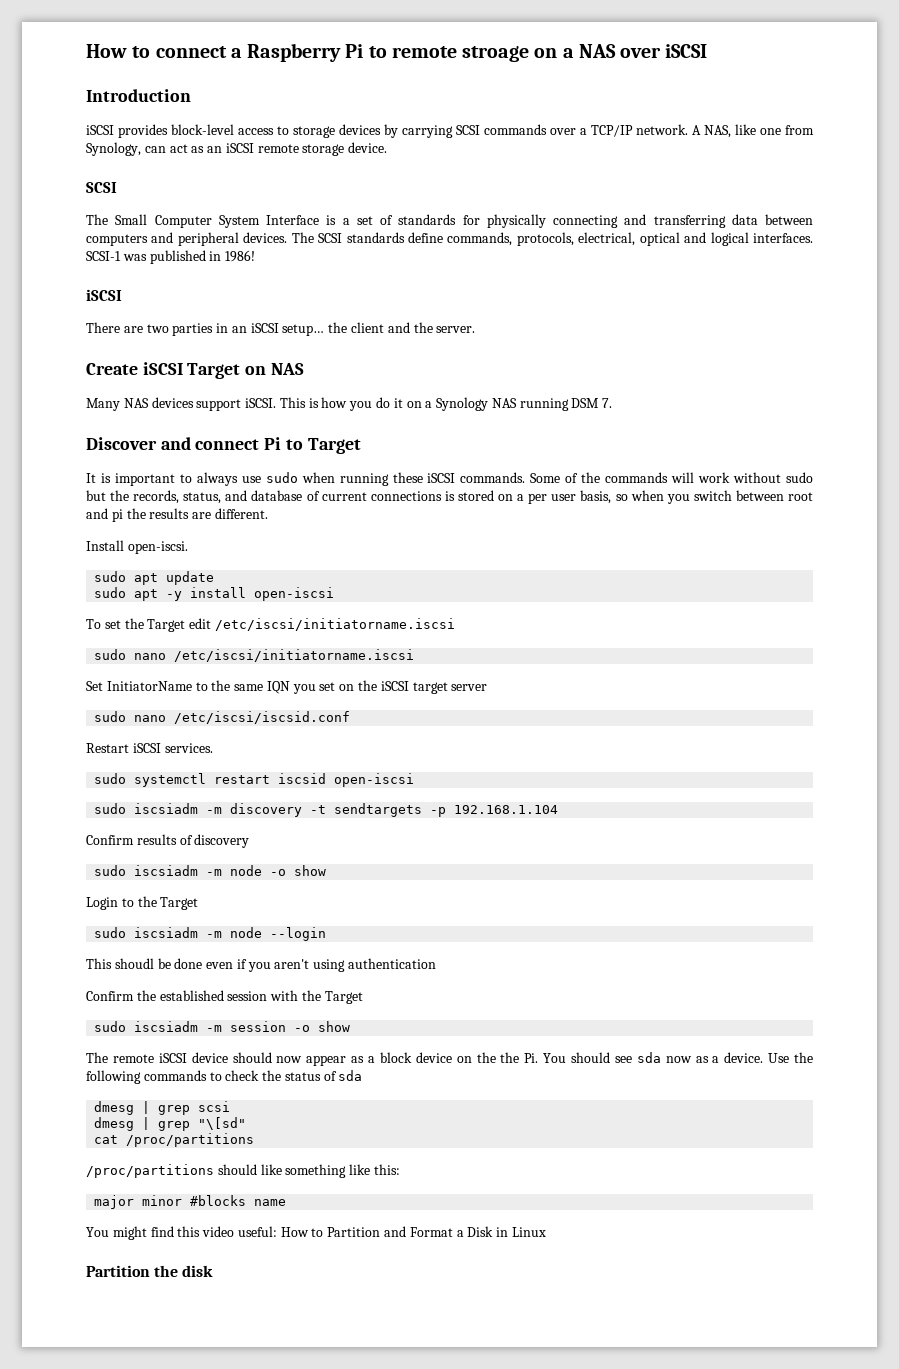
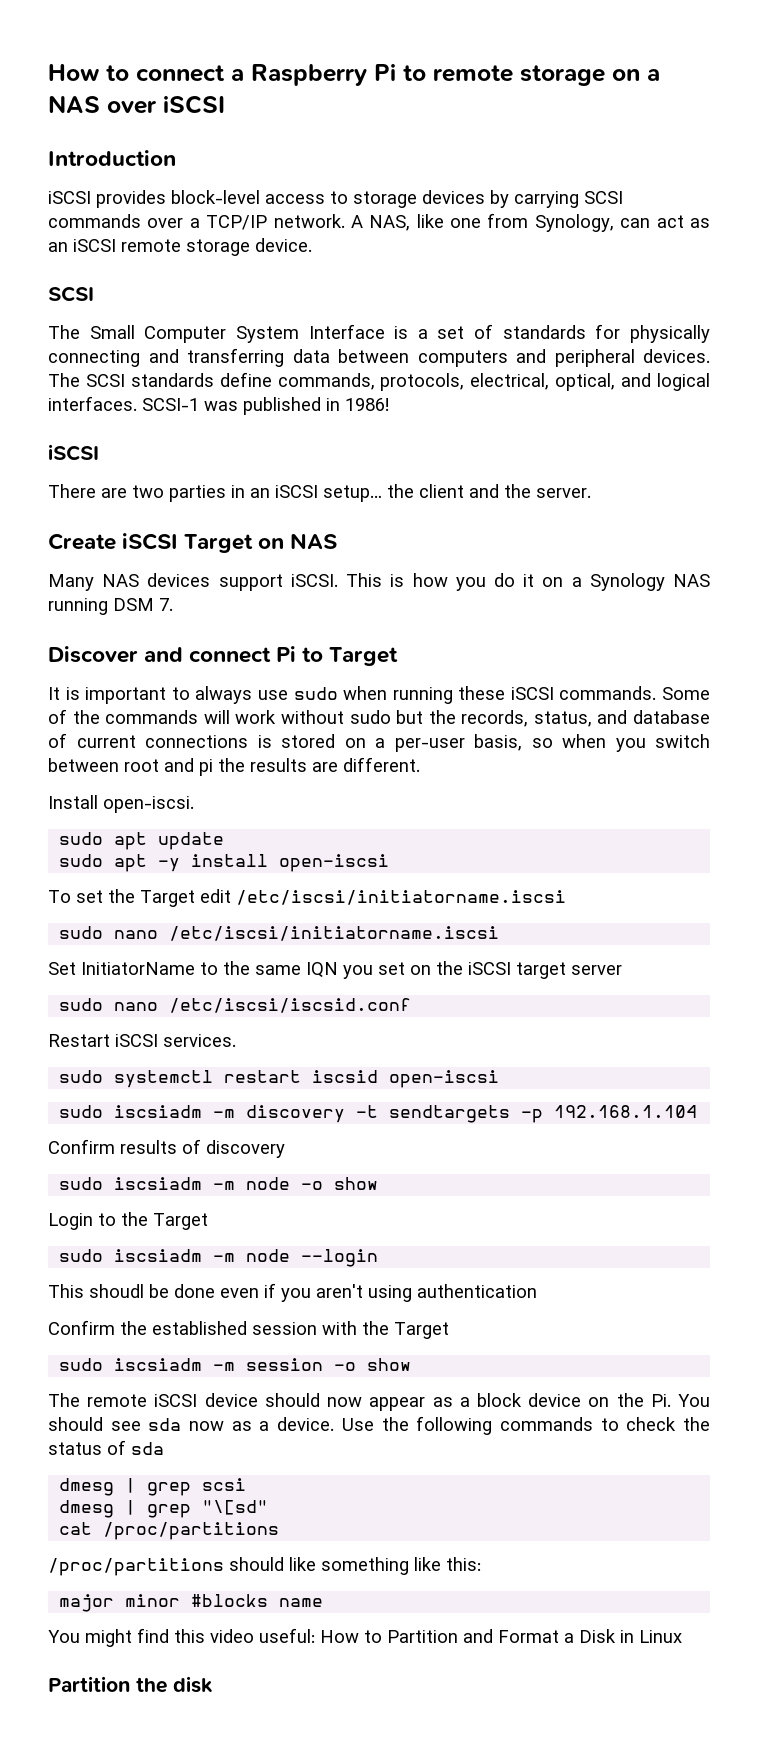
[462,46,530,62] stroage -> [520,65,605,86] storage
[639,232,680,246] optical -> [555,373,616,391] optical,
[528,493,577,504] per user -> [394,738,465,752] per-user
[500,1052,520,1063] the -> (644, 1400) none

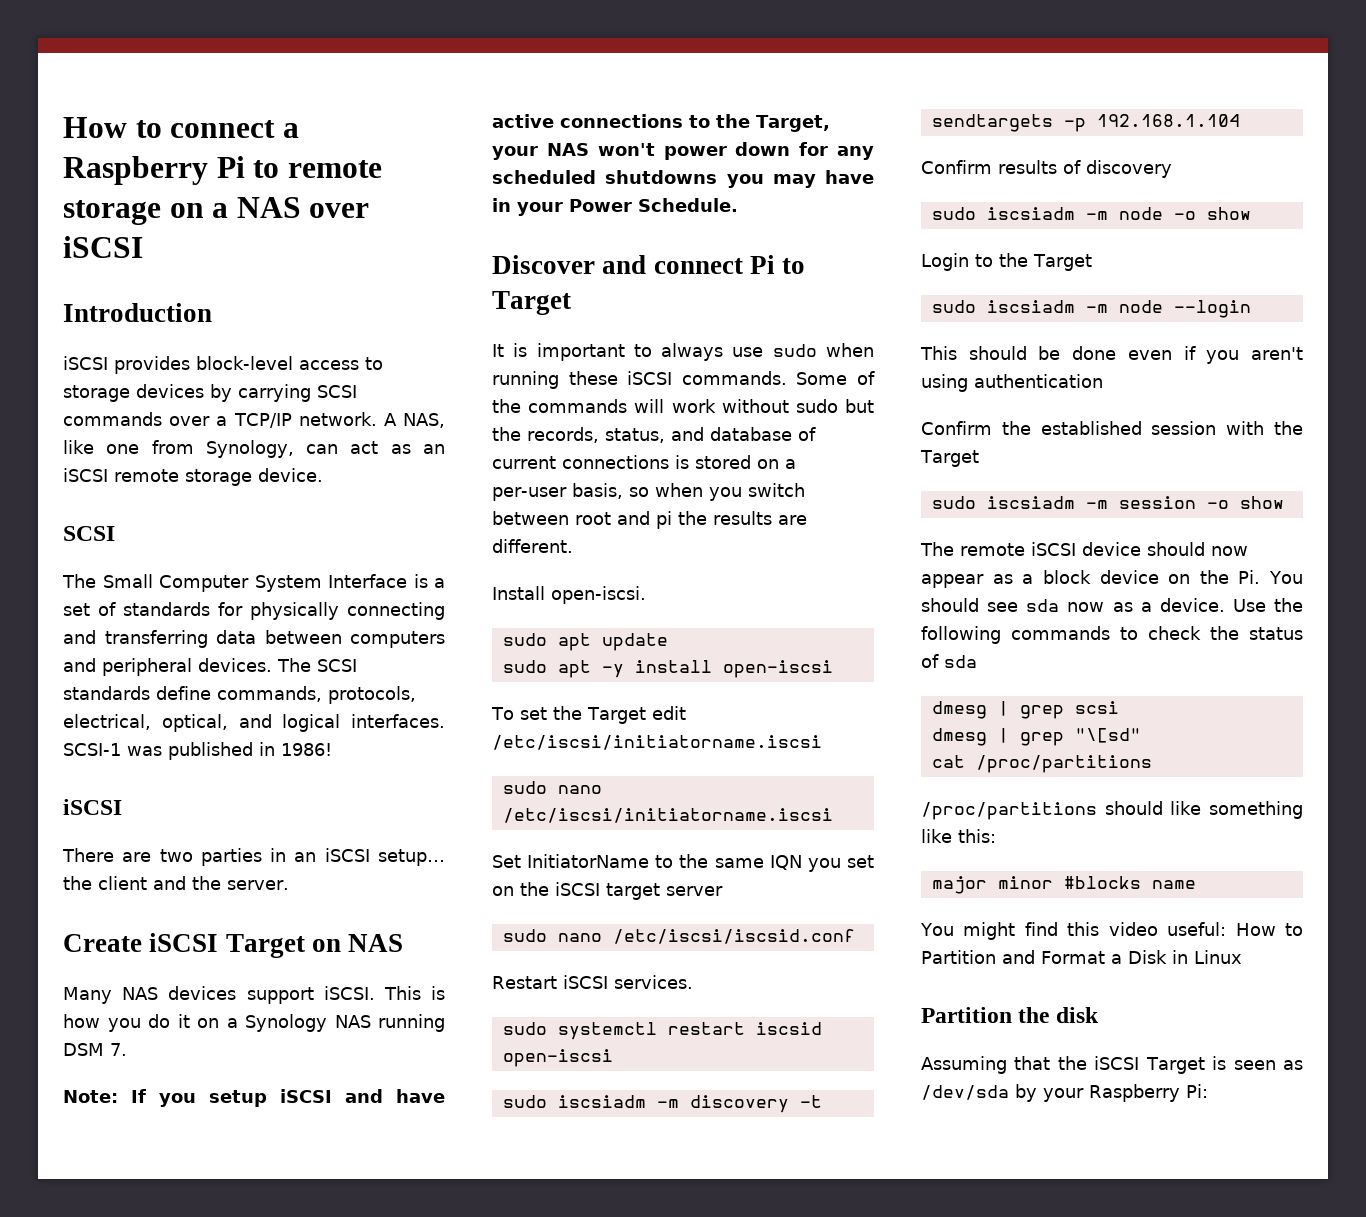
(173, 604) none -> [63,1089,445,1107] [492,114,830,132] [492,142,874,160] [492,170,874,188] [492,198,738,216] // Note: If you setup iSCSI and have active connections to the Target, your NAS won't power down for any scheduled shutdowns you may have in your Power Schedule.
[89,1284,144,1298] shoudl -> [968,346,1027,360] should
(213, 1684) none -> [921,1056,1303,1074] [921,1084,1208,1102] // Assuming that the iSCSI Target is seen as /dev/sda by your Raspberry Pi:

